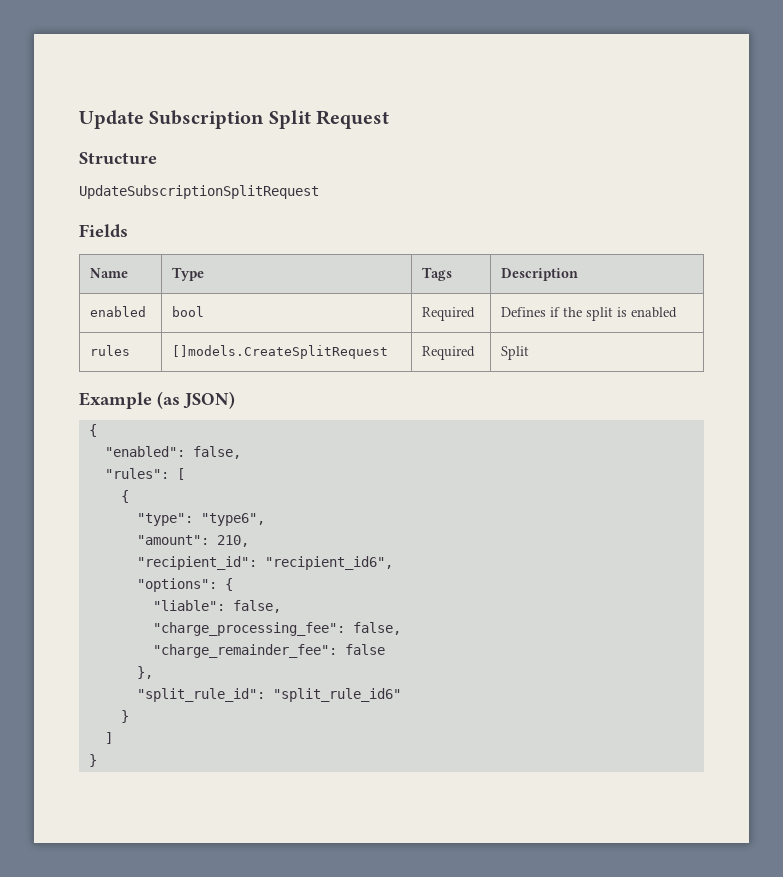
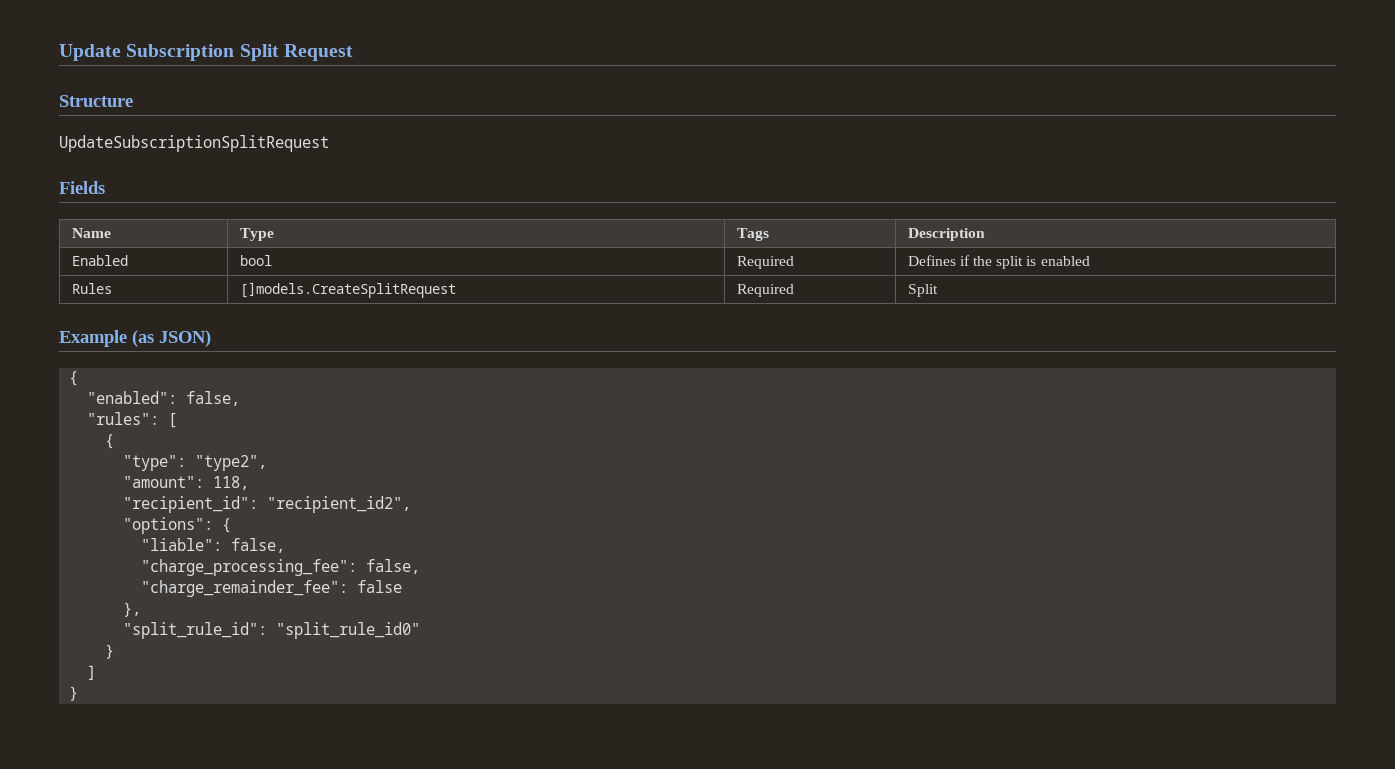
[89,306,146,317] enabled -> [71,255,128,266] Enabled
[89,345,130,356] rules -> [71,283,112,294] Rules
[200,513,265,526] "type6", -> [195,455,268,471] "type2",
[216,535,249,547] 210, -> [213,476,250,490] 118,
[264,556,393,570] "recipient_id6", -> [267,496,412,513] "recipient_id2",
[272,688,401,702] "split_rule_id6" -> [276,622,421,639] "split_rule_id0"

